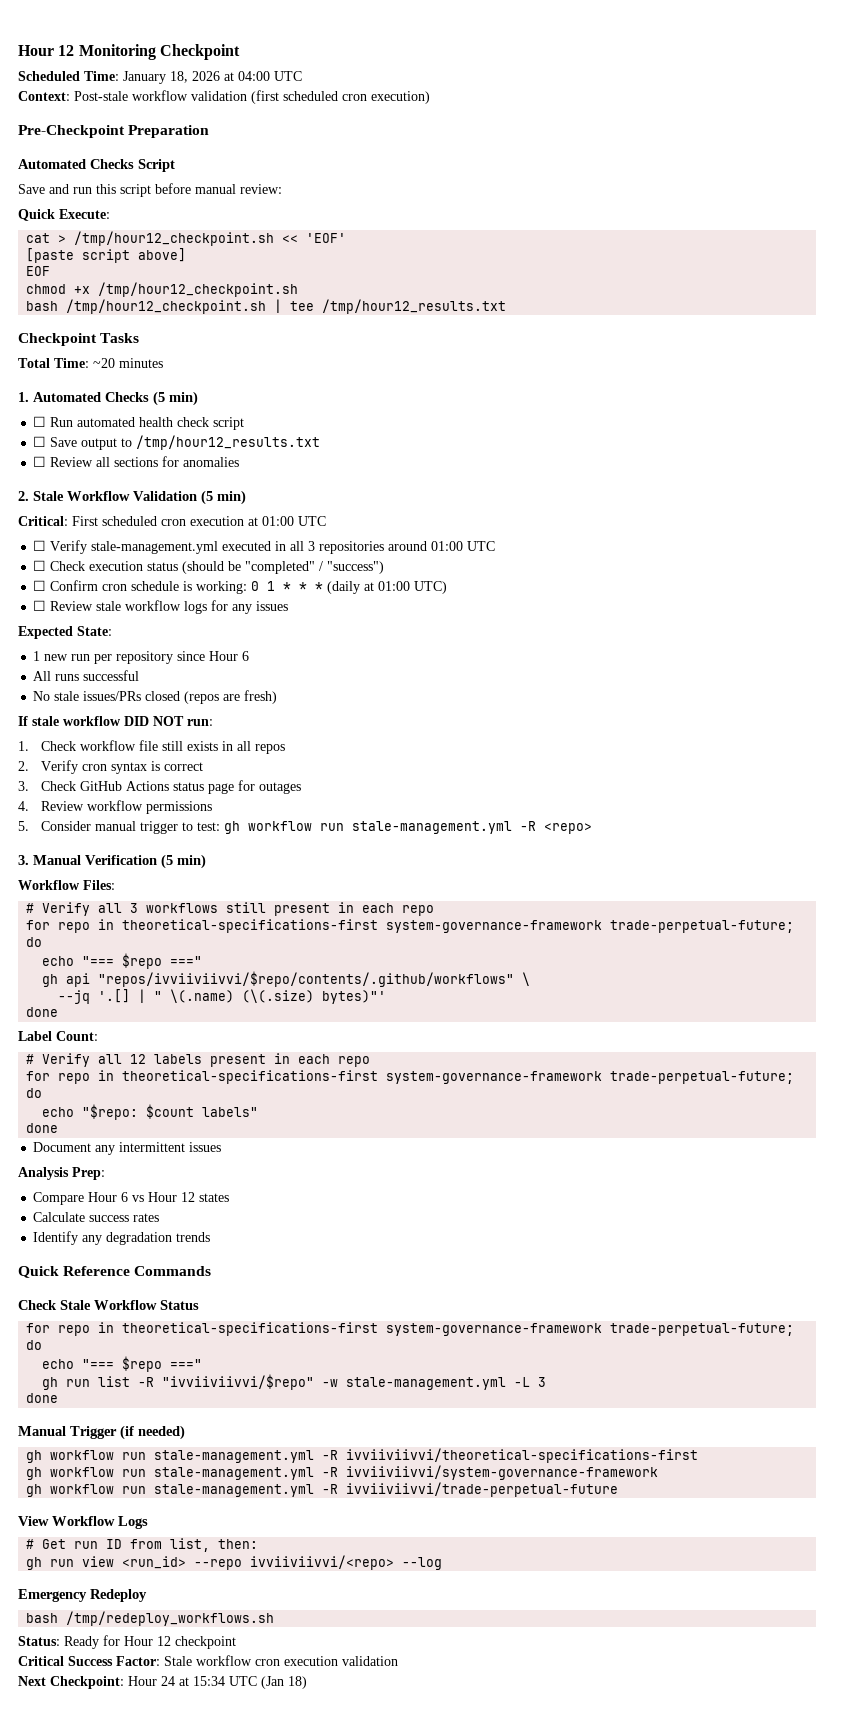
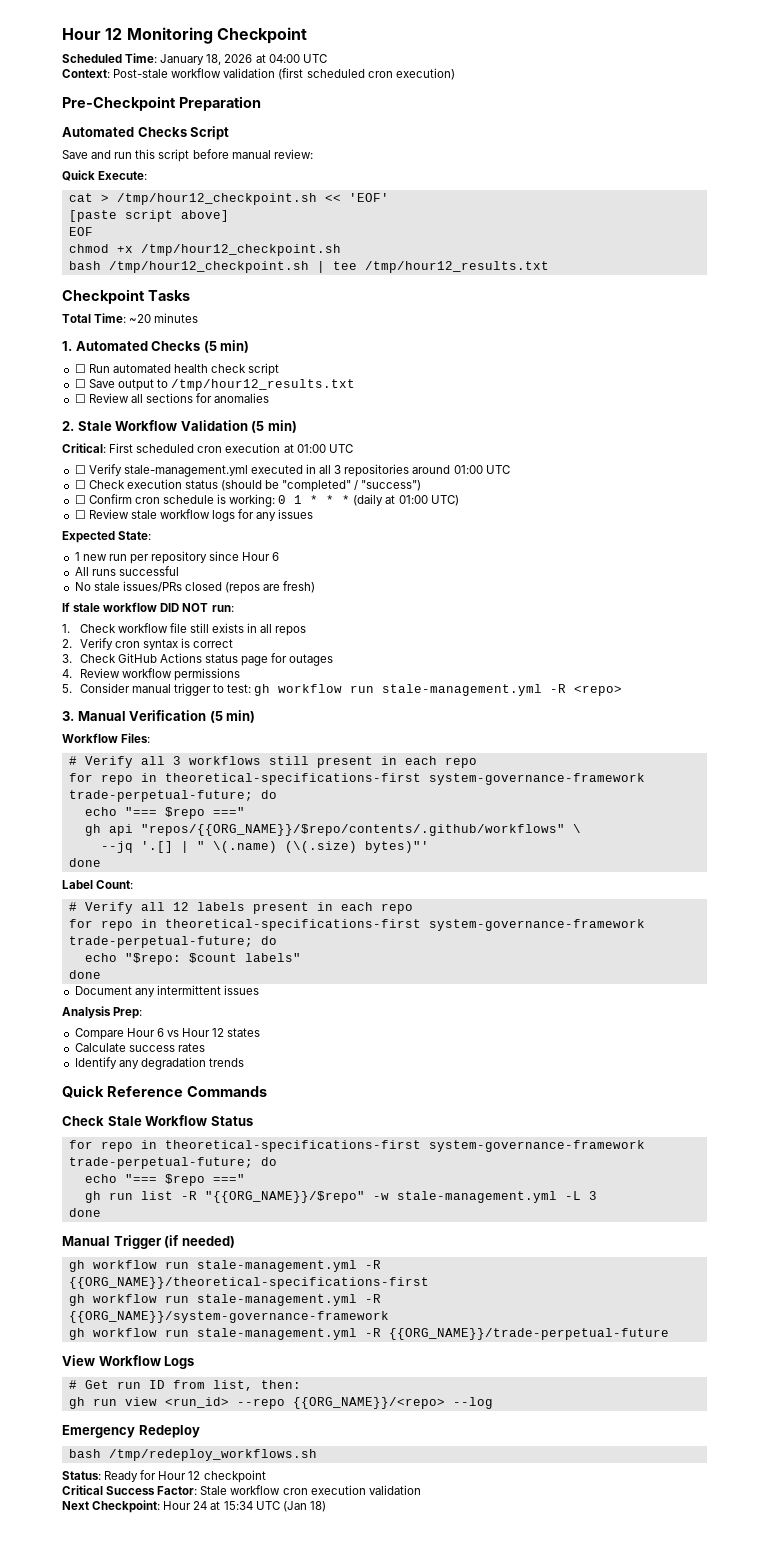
[98,971,515,987] "repos/ivviiviivvi/$repo/contents/.github/workflows" -> [140,824,565,836] "repos/{{ORG_NAME}}/$repo/contents/.github/workflows"
[162,1374,315,1390] "ivviiviivvi/$repo" -> [204,1191,365,1203] "{{ORG_NAME}}/$repo"
[346,1448,699,1463] [26,1465,659,1480] [26,1482,619,1497] ivviiviivvi/theoretical-specifications-first // gh workflow run stale-management.yml -R ivviiviivvi/system-governance-framework // gh workflow run stale-management.yml -R ivviiviivvi/trade-perpetual-future -> [68,1277,429,1289] [68,1294,381,1306] [68,1311,389,1323] [68,1328,669,1340] {{ORG_NAME}}/theoretical-specifications-first // gh workflow run stale-management.yml -R {{ORG_NAME}}/system-governance-framework // gh workflow run stale-management.yml -R {{ORG_NAME}}/trade-perpetual-future
[250,1555,395,1570] ivviiviivvi/<repo> -> [292,1397,445,1409] {{ORG_NAME}}/<repo>

